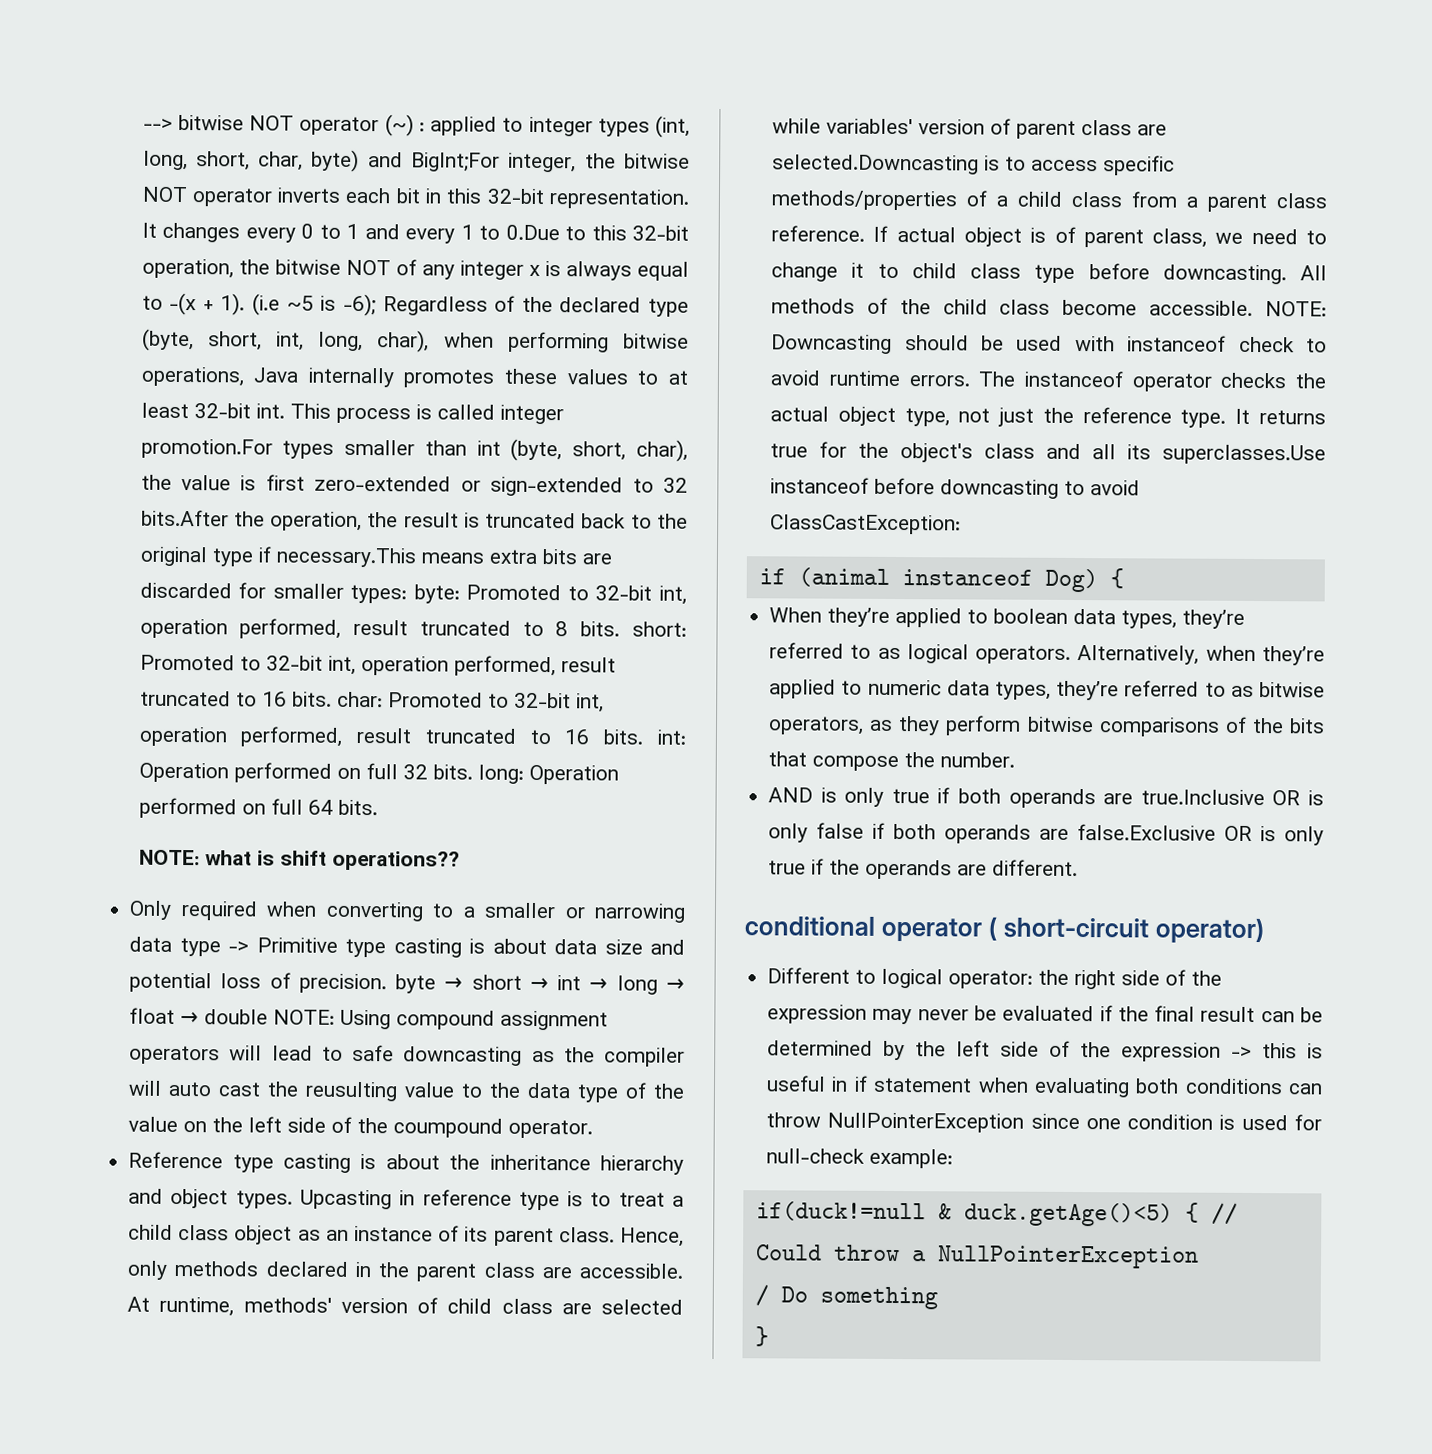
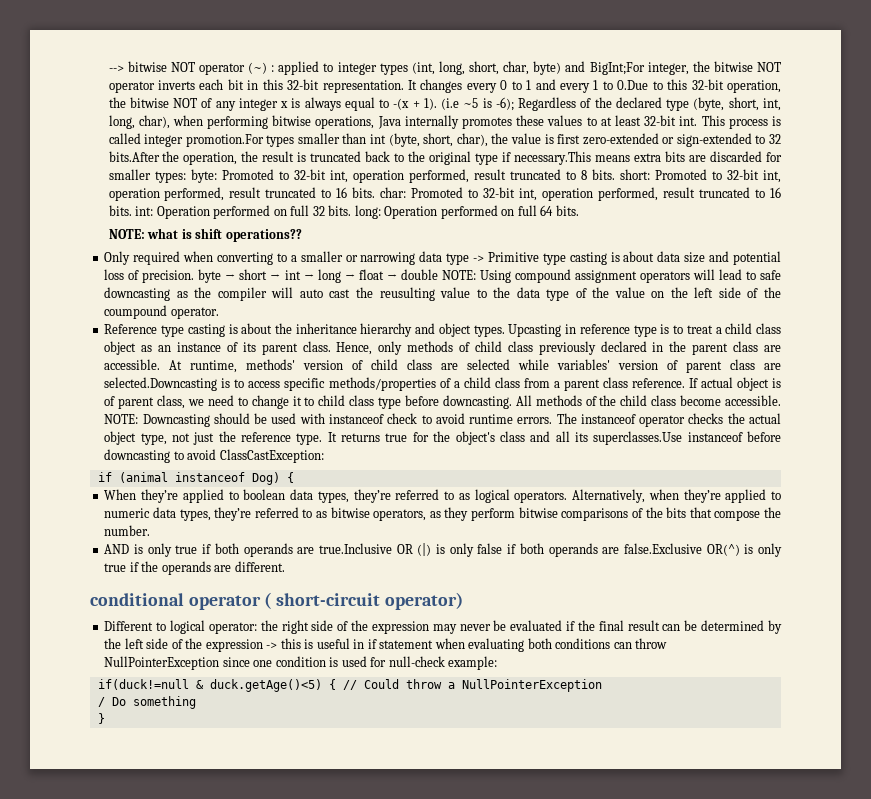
(260, 1268) none -> [459,341,596,355] of child class previously
(1301, 798) none -> [417,543,432,556] (|)
[1224,825,1253,841] OR -> [706,544,740,556] OR(^)

